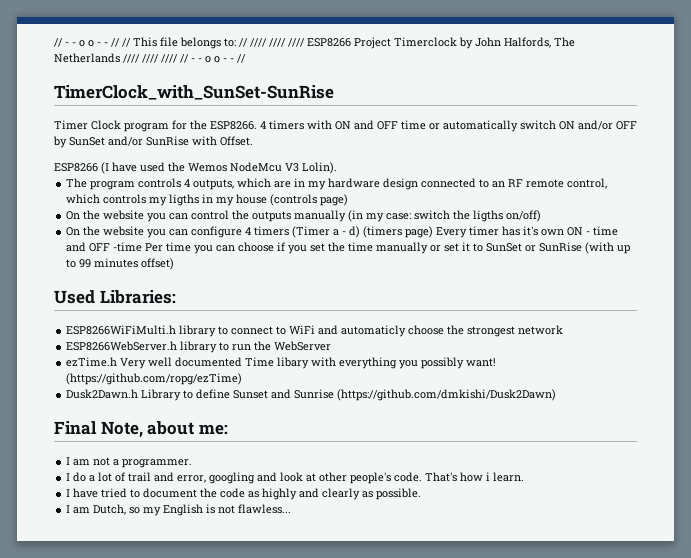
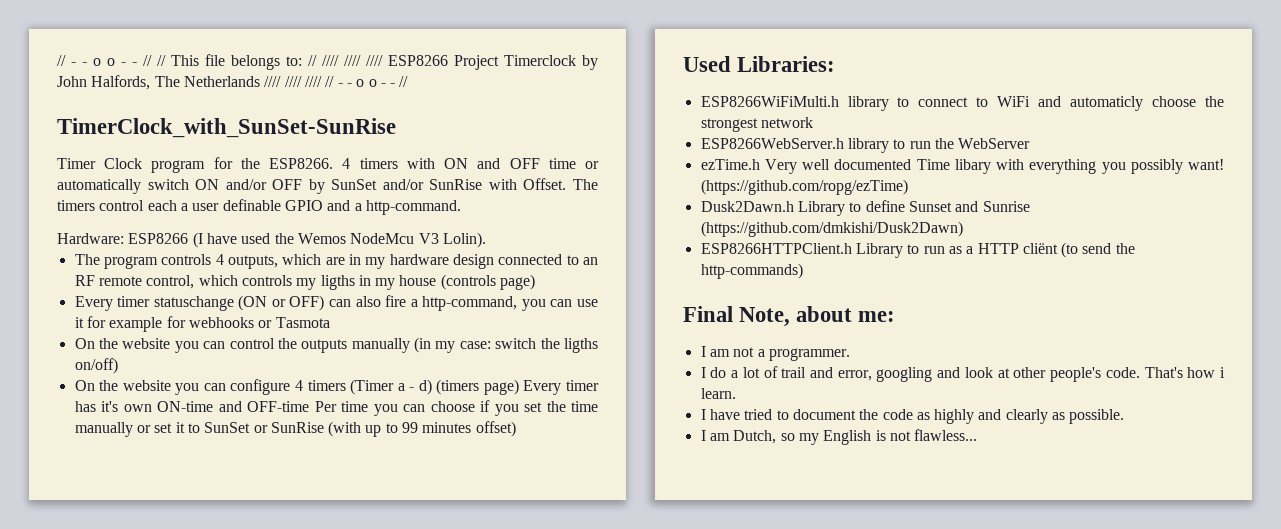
(253, 141) // -> [573,179,599,190] [57,199,461,215] [57,233,124,244] The timers control each a user definable GPIO and a http-command. // Hardware:
(349, 200) none -> [74,295,599,311] [74,316,330,332] // Every timer statuschange (ON or OFF) can also fire a http-command, you can use it for example for webhooks or Tasmota
[567,226,619,236] [66,242,143,252] ON - time and OFF -time -> [157,401,310,412] ON-time and OFF-time
(557, 395) none -> [700,242,1135,258] [700,263,803,279] // ESP8266HTTPClient.h Library to run as a HTTP cliënt (to send the http-commands)

